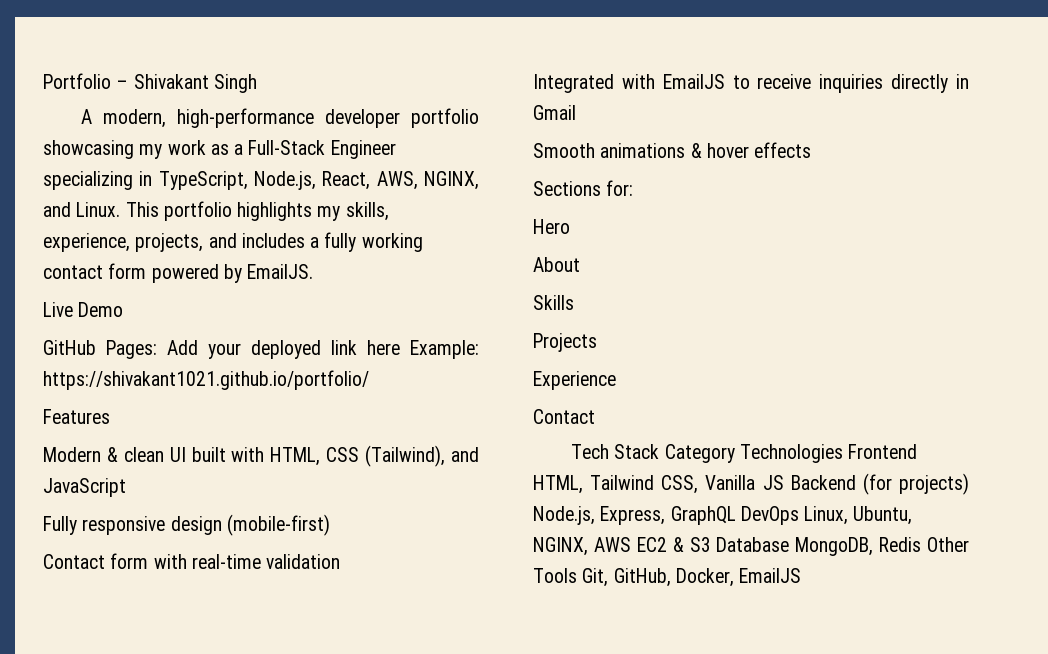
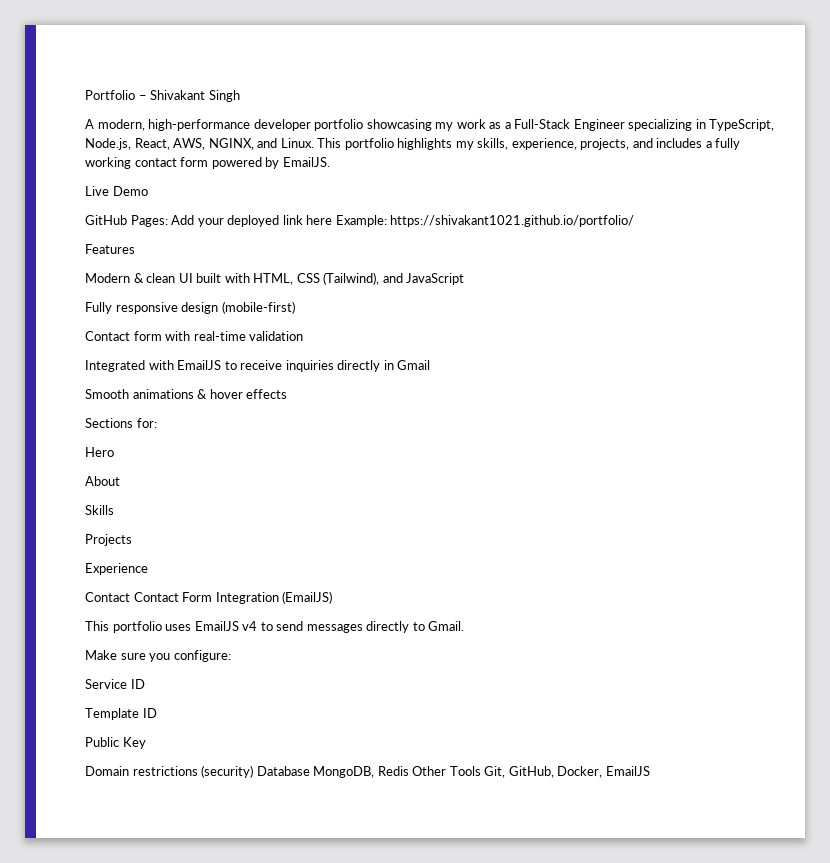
[571,444,918,463] [533,473,969,495] [533,506,913,525] [533,537,711,556] // Tech Stack Category Technologies Frontend HTML, Tailwind CSS, Vanilla JS Backend (for projects) Node.js, Express, GraphQL DevOps Linux, Ubuntu, NGINX, AWS EC2 & S3 -> [133,591,333,604] [85,621,465,633] [85,650,231,662] [85,679,145,689] [85,708,157,720] [85,737,146,749] [85,765,254,778] Contact Form Integration (EmailJS) // This portfolio uses EmailJS v4 to send messages directly to Gmail. // Make sure you configure: // Service ID // Template ID // Public Key // Domain restrictions (security)

